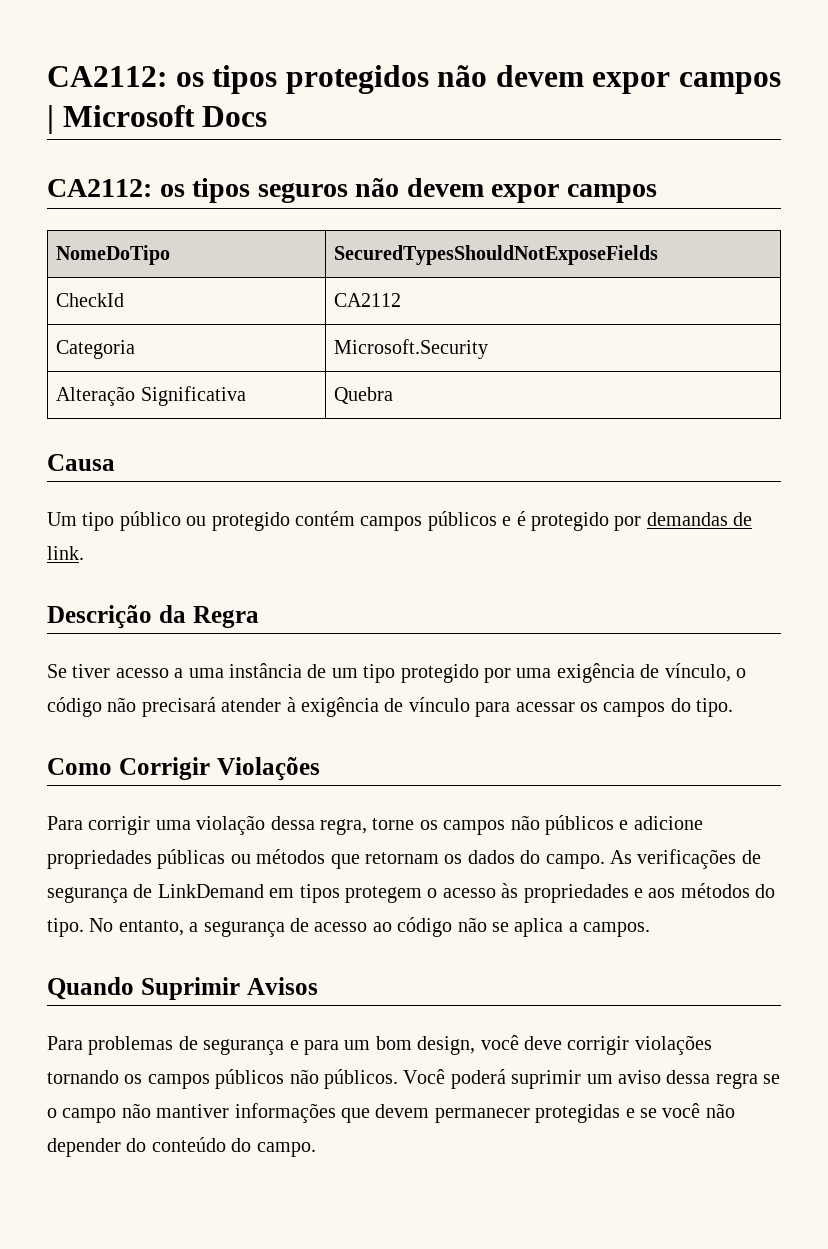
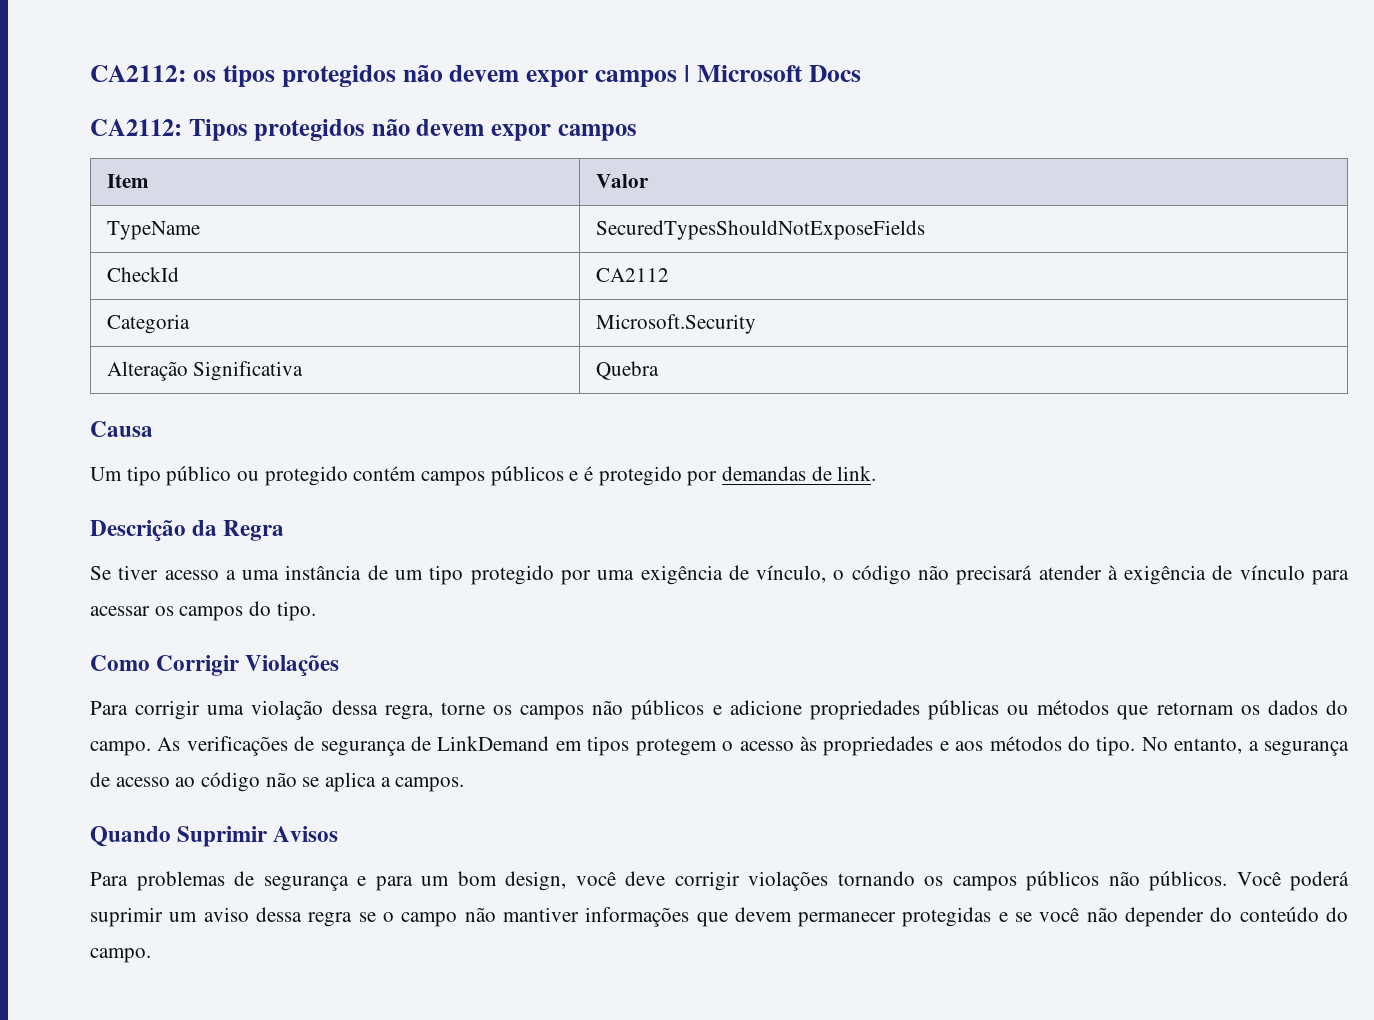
[159,178,348,203] os tipos seguros -> [188,119,366,141] Tipos protegidos
[56,245,171,265] NomeDoTipo -> [106,174,149,188] [595,174,649,188] [106,221,200,240] Item | Valor // TypeName

